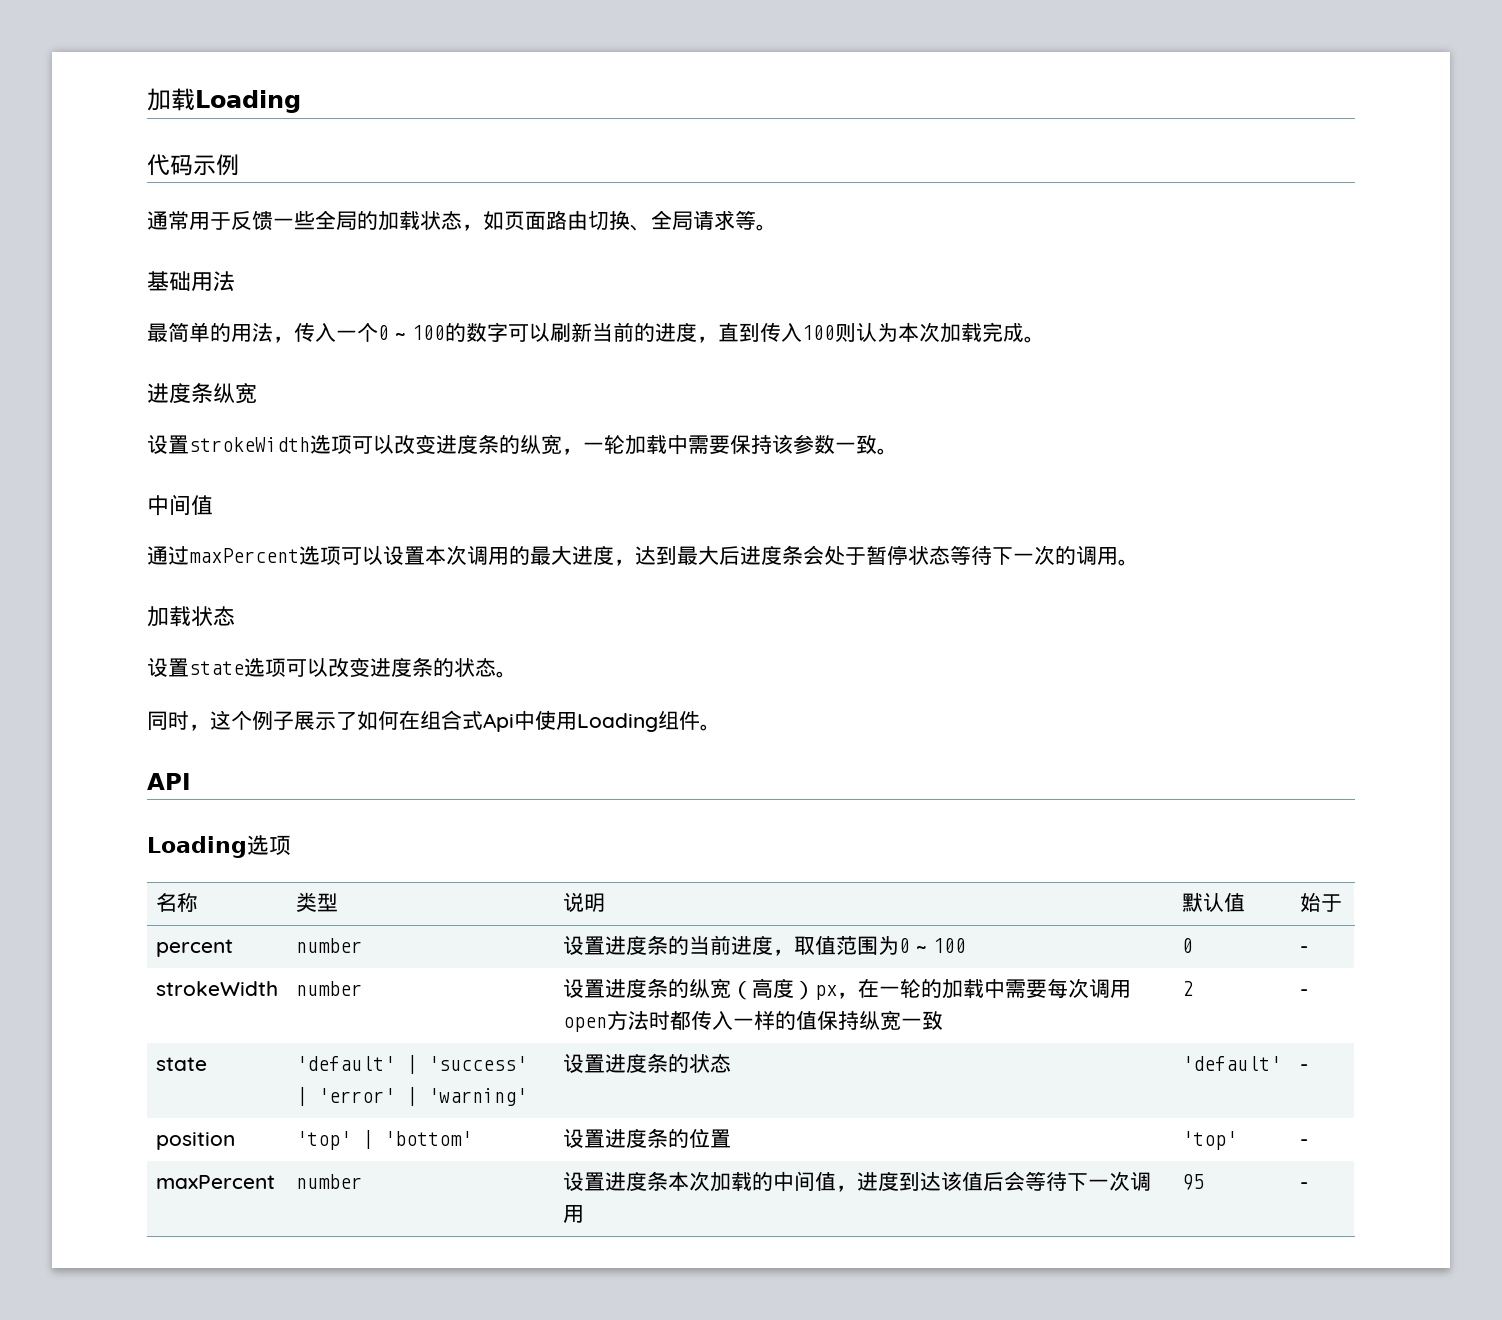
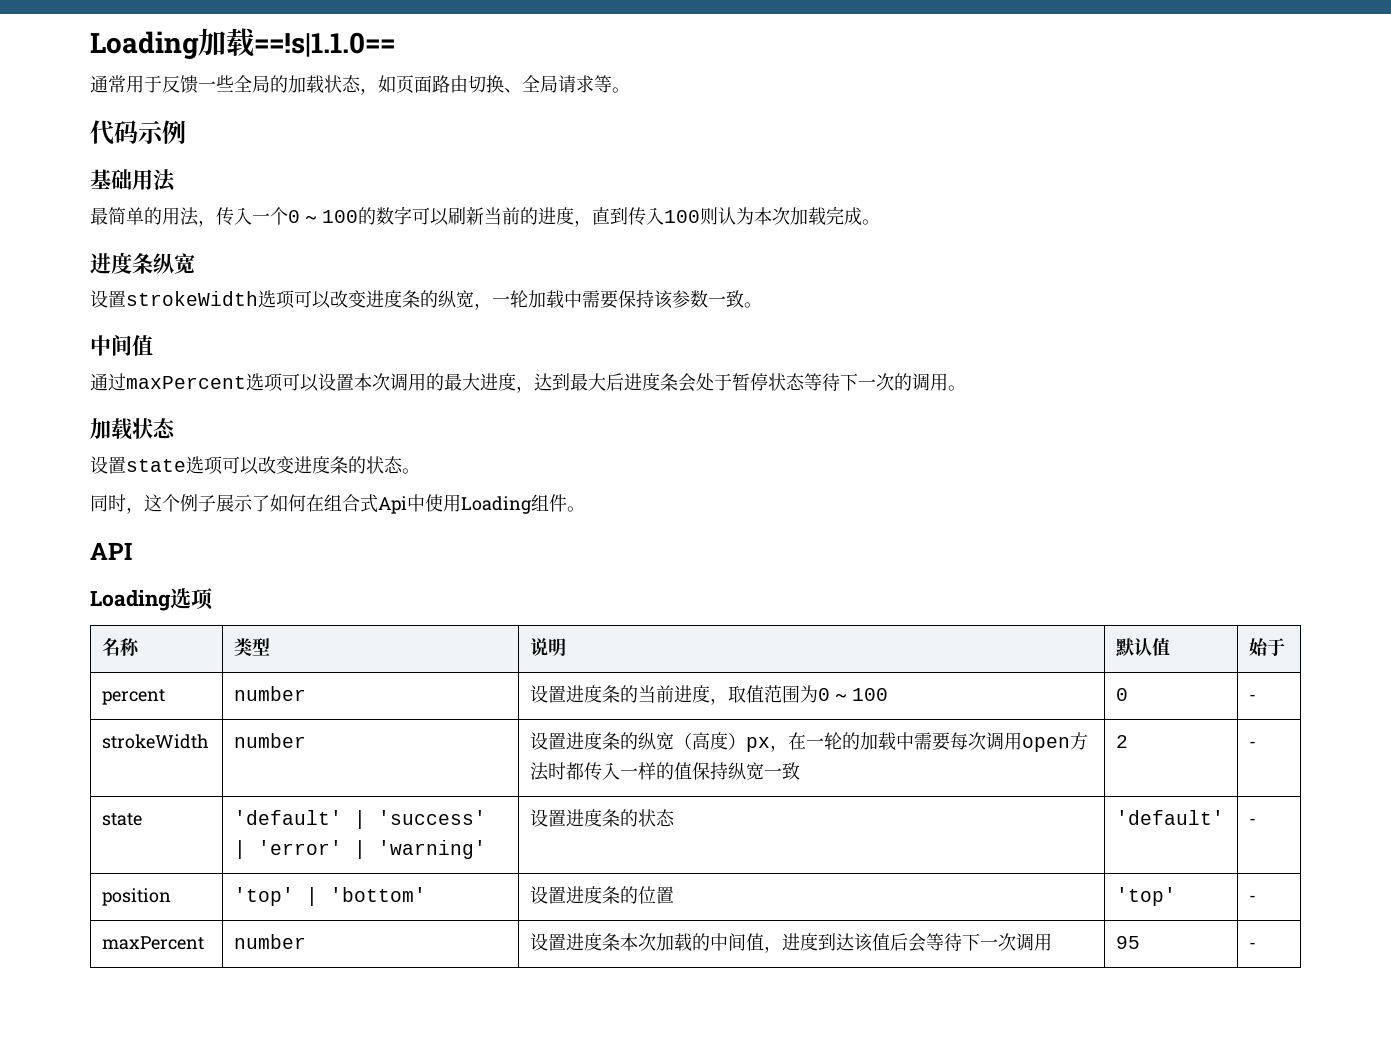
[147,88,301,113] [147,154,239,176] 加载Loading // 代码示例 -> [90,28,395,59] Loading加载==!s|1.1.0==
(777, 227) none -> [90,120,186,145] // 代码示例

